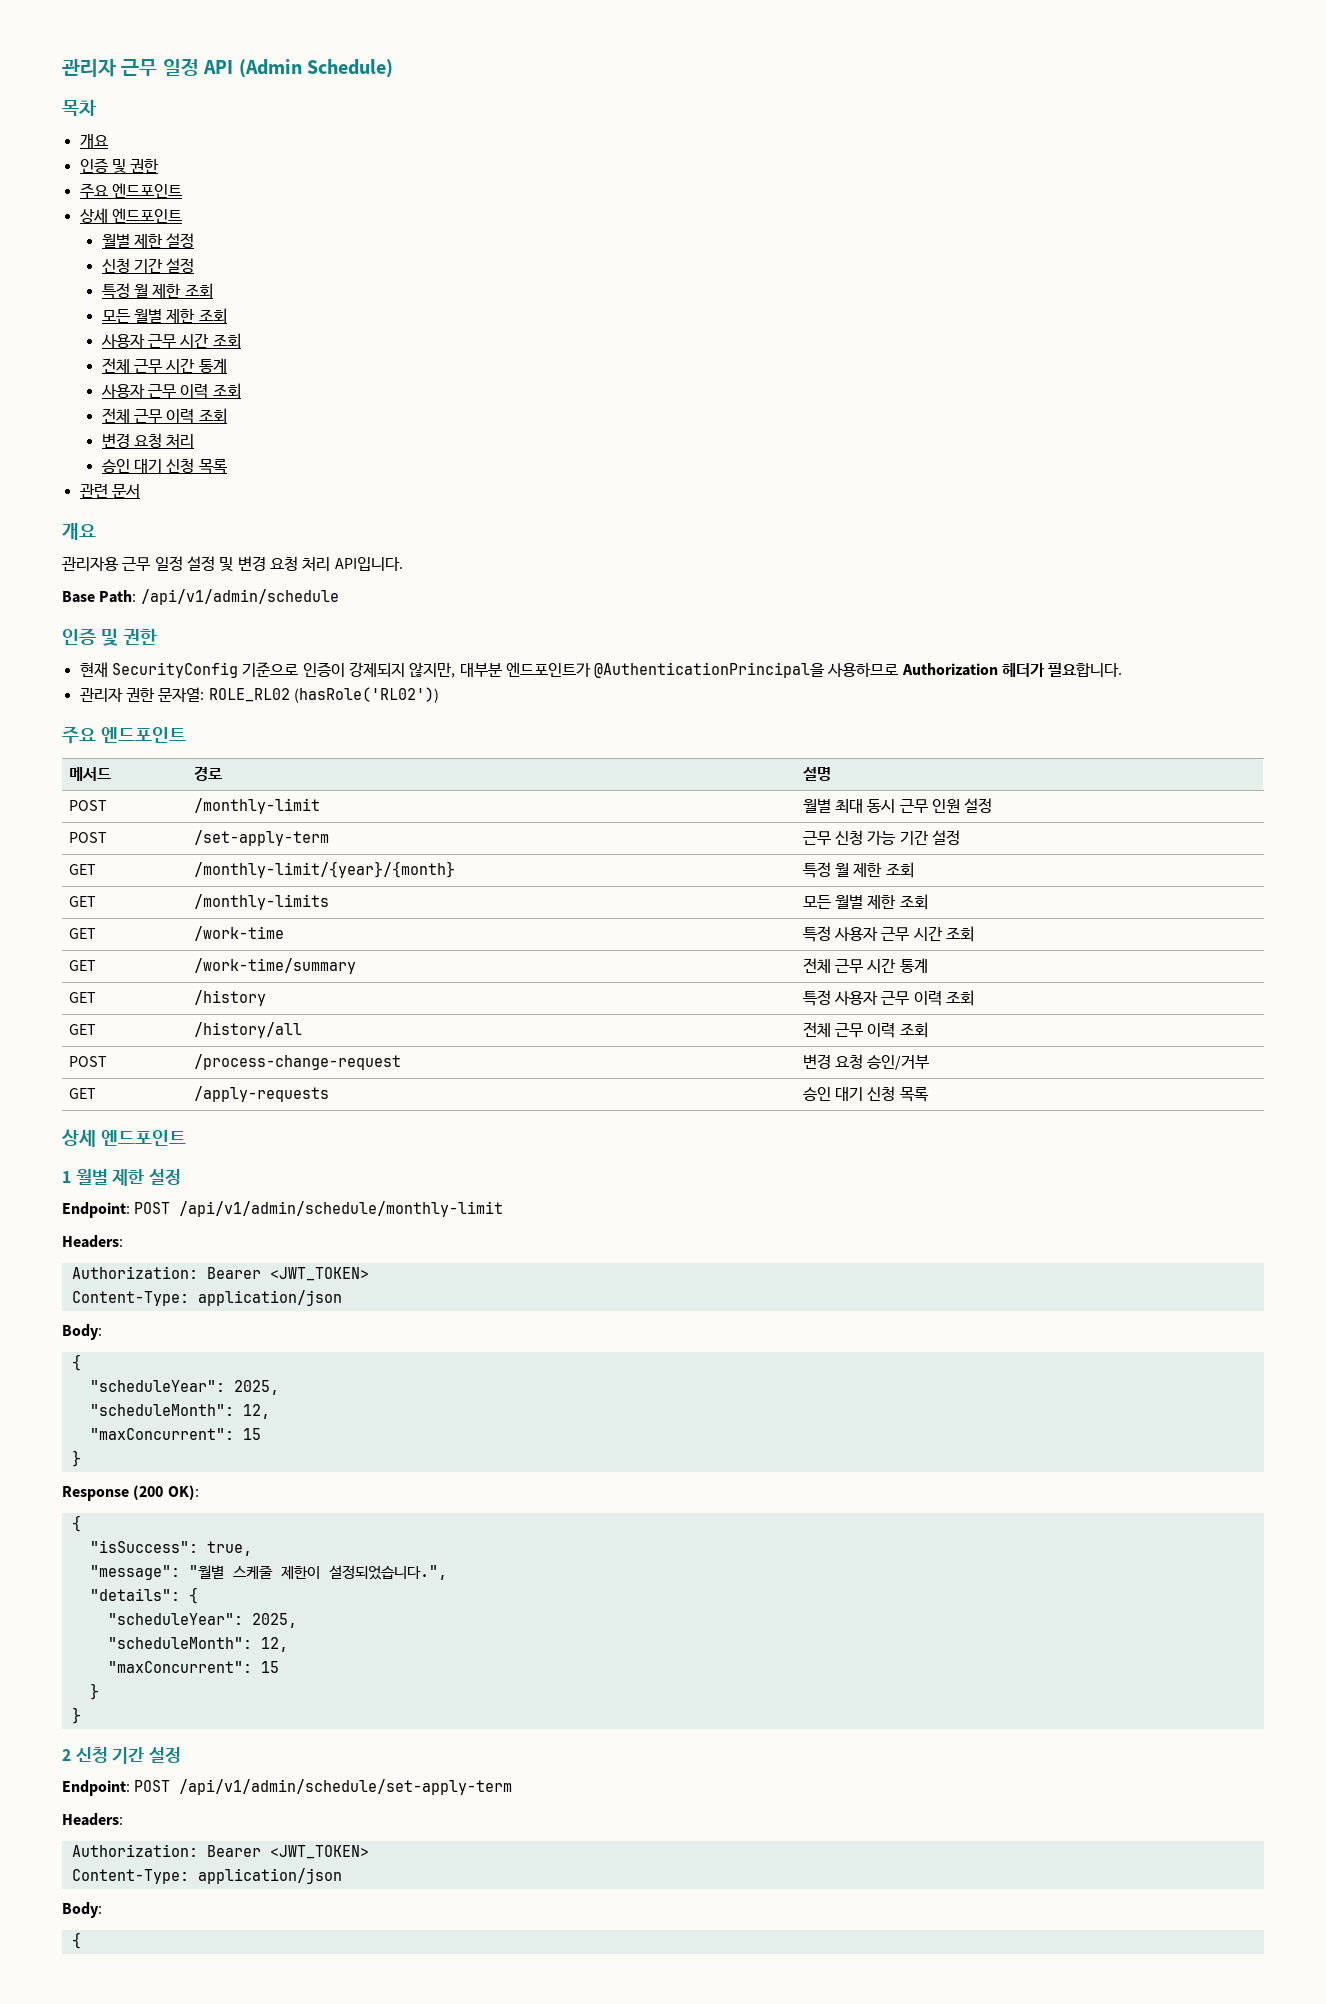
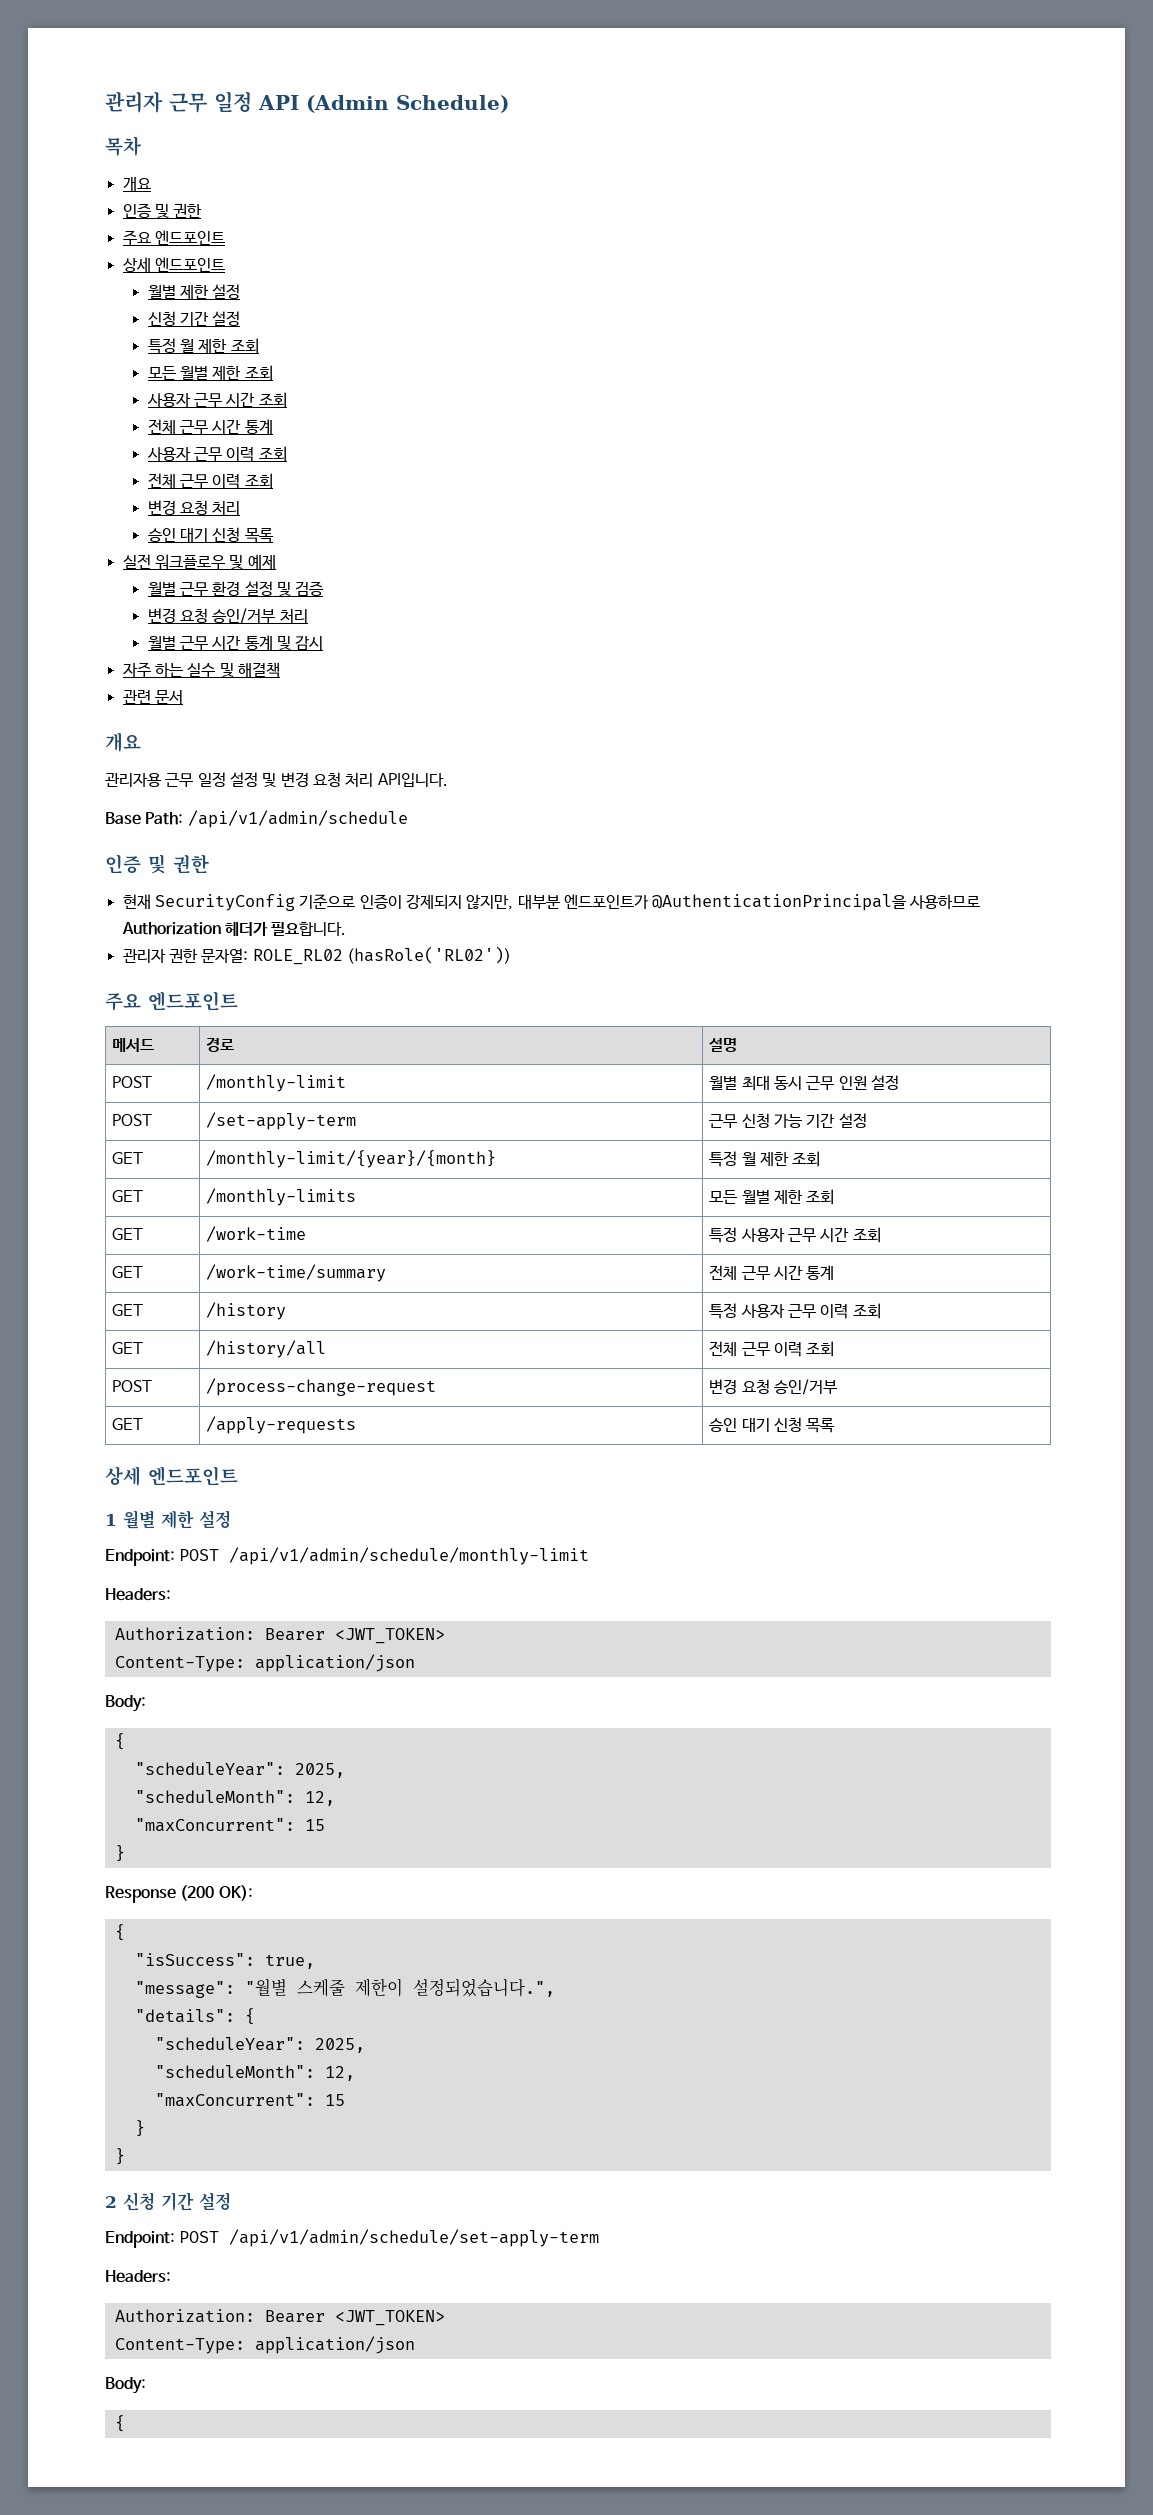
(228, 466) none -> [122,554,276,570] [147,581,325,596] [147,608,308,624] [147,635,324,650] [122,662,280,678] // 실전 워크플로우 및 예제 // 월별 근무 환경 설정 및 검증 // 변경 요청 승인/거부 처리 // 월별 근무 시간 통계 및 감시 // 자주 하는 실수 및 해결책

